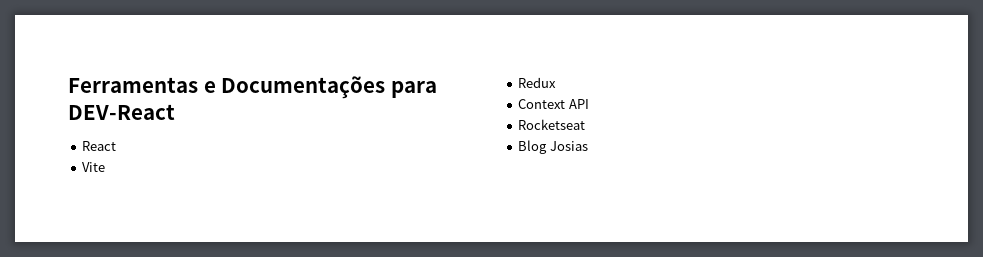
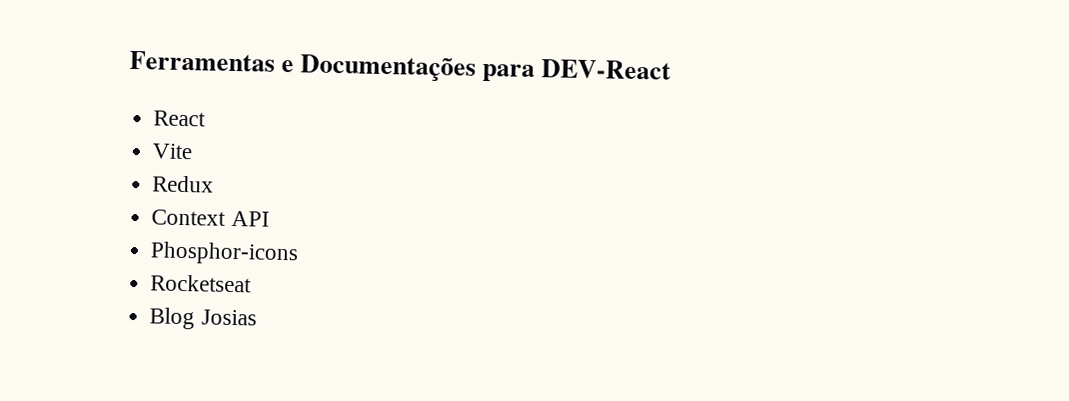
(589, 104) none -> [150,241,300,266] // Phosphor-icons

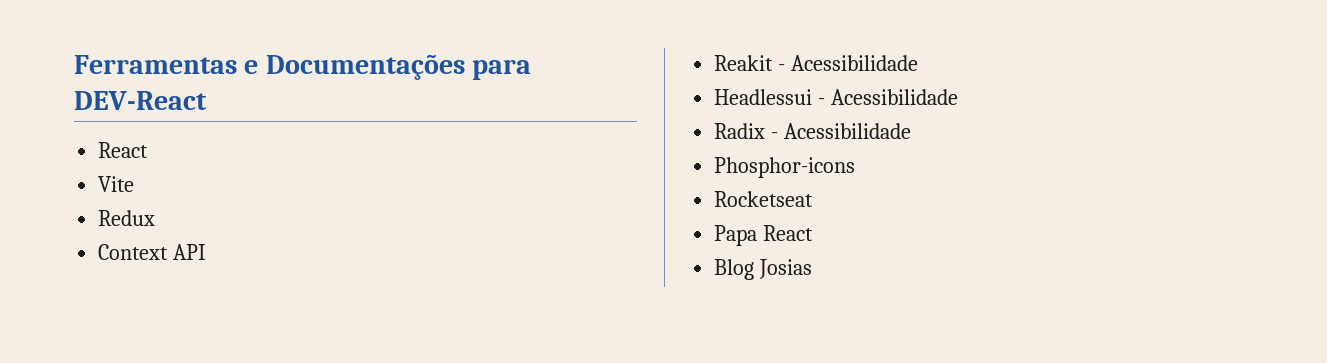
(270, 218) none -> [714,55,919,71] [714,89,959,105] [714,123,912,139] // Reakit - Acessibilidade // Headlessui - Acessibilidade // Radix - Acessibilidade
(253, 283) none -> [714,225,814,246] // Papa React

